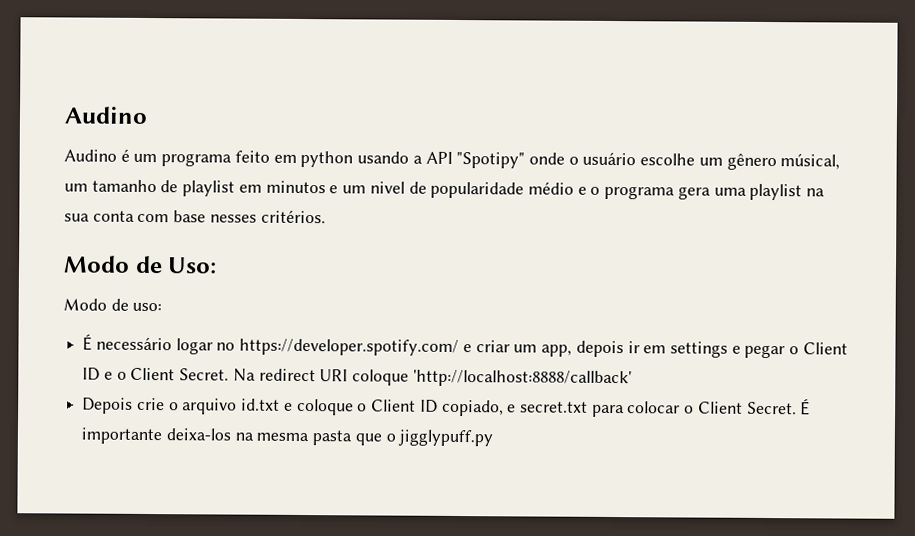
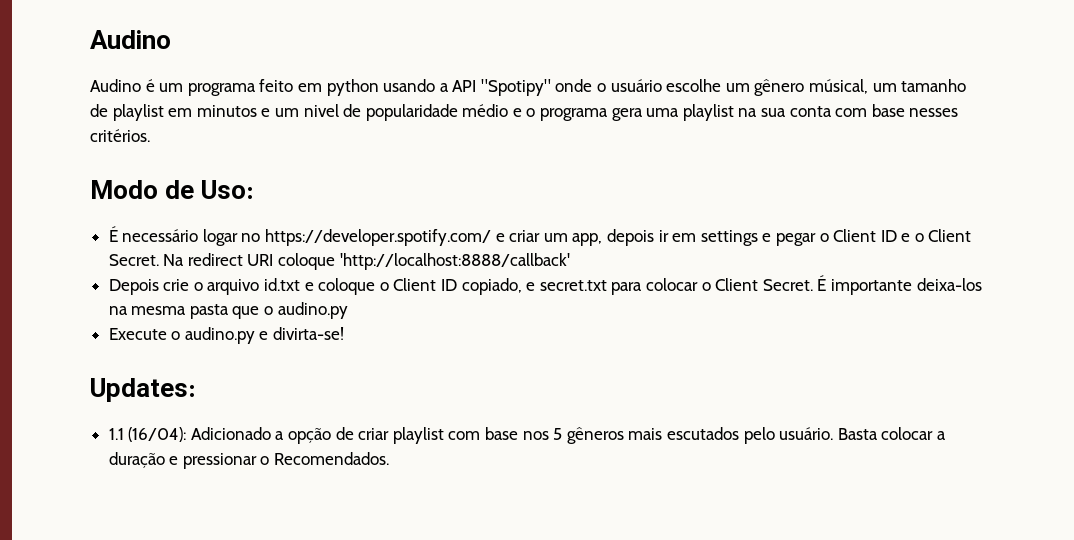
[63,298,163,312] // Modo de uso: -> (255, 189) none
[398,429,494,447] jigglypuff.py -> [277,302,348,319] [108,327,345,344] [90,378,196,402] [108,427,946,444] [108,452,390,469] audino.py // Execute o audino.py e divirta-se! // Updates: // 1.1 (16/04): Adicionado a opção de criar playlist com base nos 5 gêneros mais escutados pelo usuário. Basta colocar a duração e pressionar o Recomendados.

